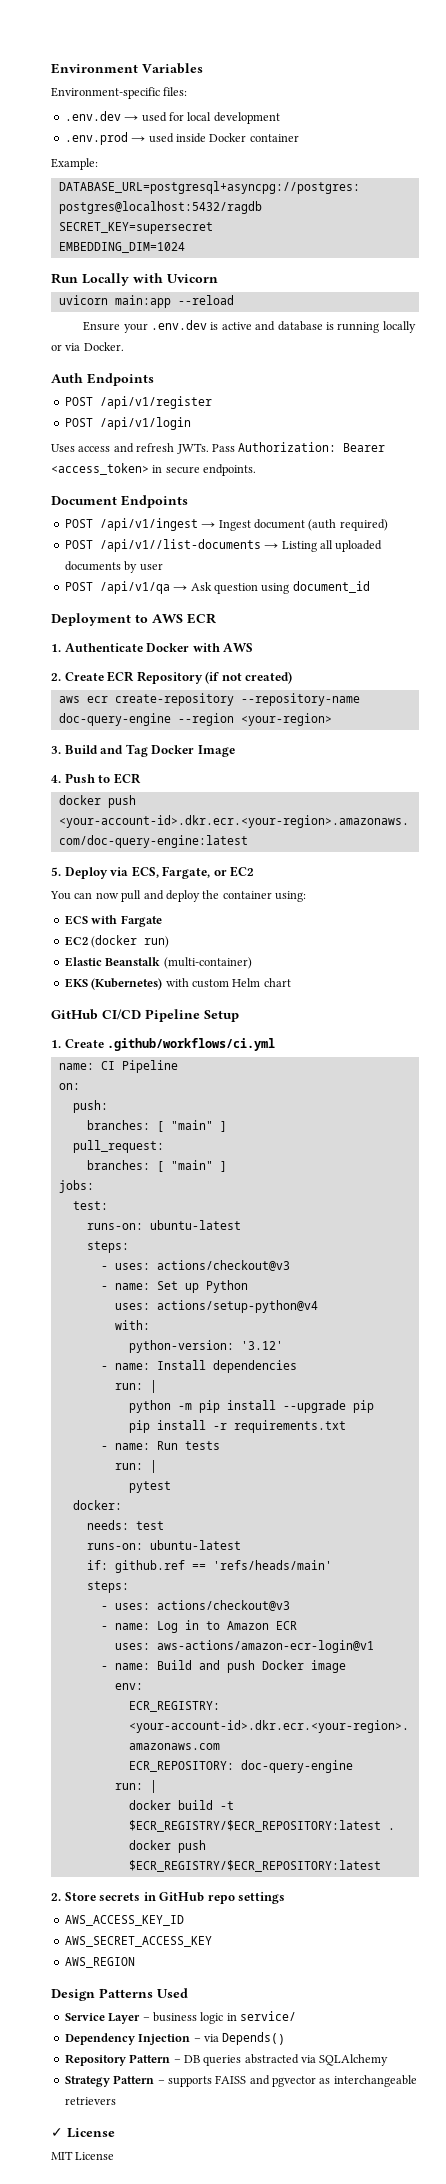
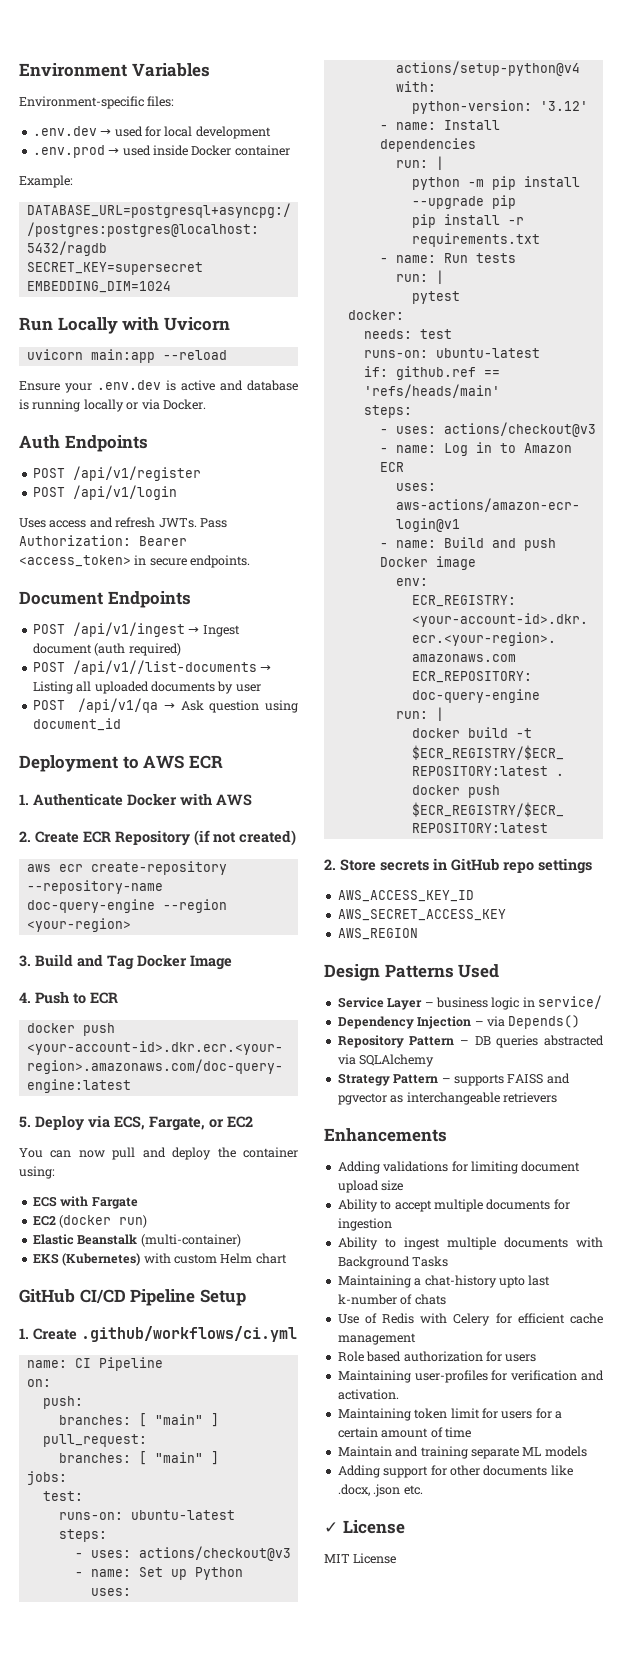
(116, 2101) none -> [324,1128,447,1142] [337,1161,581,1174] [337,1180,404,1193] [337,1199,570,1212] [337,1218,392,1231] [337,1237,603,1250] [337,1256,449,1269] [337,1275,551,1288] [337,1294,446,1305] [337,1313,603,1326] [337,1333,416,1345] [337,1351,537,1362] [337,1370,604,1383] [337,1389,399,1400] [337,1408,562,1421] [337,1427,471,1438] [337,1446,587,1459] [337,1465,573,1478] [337,1484,423,1497] // Enhancements // Adding validations for limiting document upload size // Ability to accept multiple documents for ingestion // Ability to ingest multiple documents with Background Tasks // Maintaining a chat-history upto last k-number of chats // Use of Redis with Celery for efficient cache management // Role based authorization for users // Maintaining user-profiles for verification and activation. // Maintaining token limit for users for a certain amount of time // Maintain and training separate ML models // Adding support for other documents like .docx, .json etc.

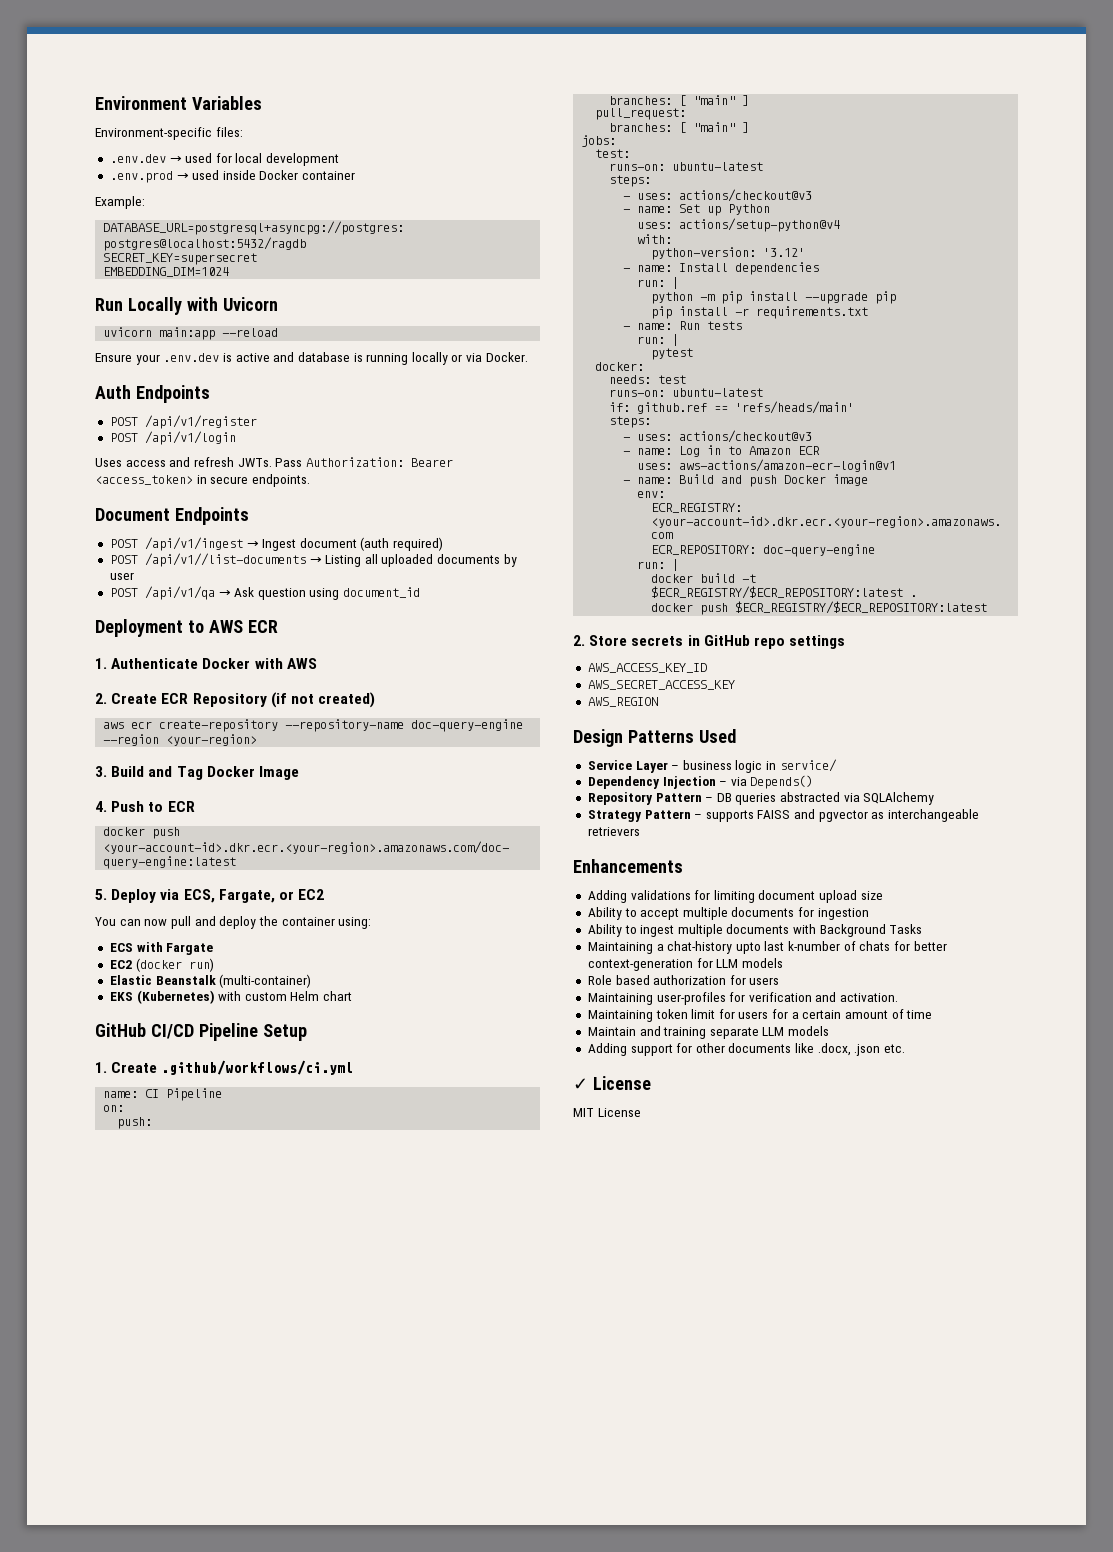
[337,1313,603,1326] [337,1333,416,1345] // Use of Redis with Celery for efficient cache management -> [894,941,947,951] [587,958,783,971] for better context-generation for LLM models
[522,1447,542,1456] ML -> [762,1027,785,1036] LLM

